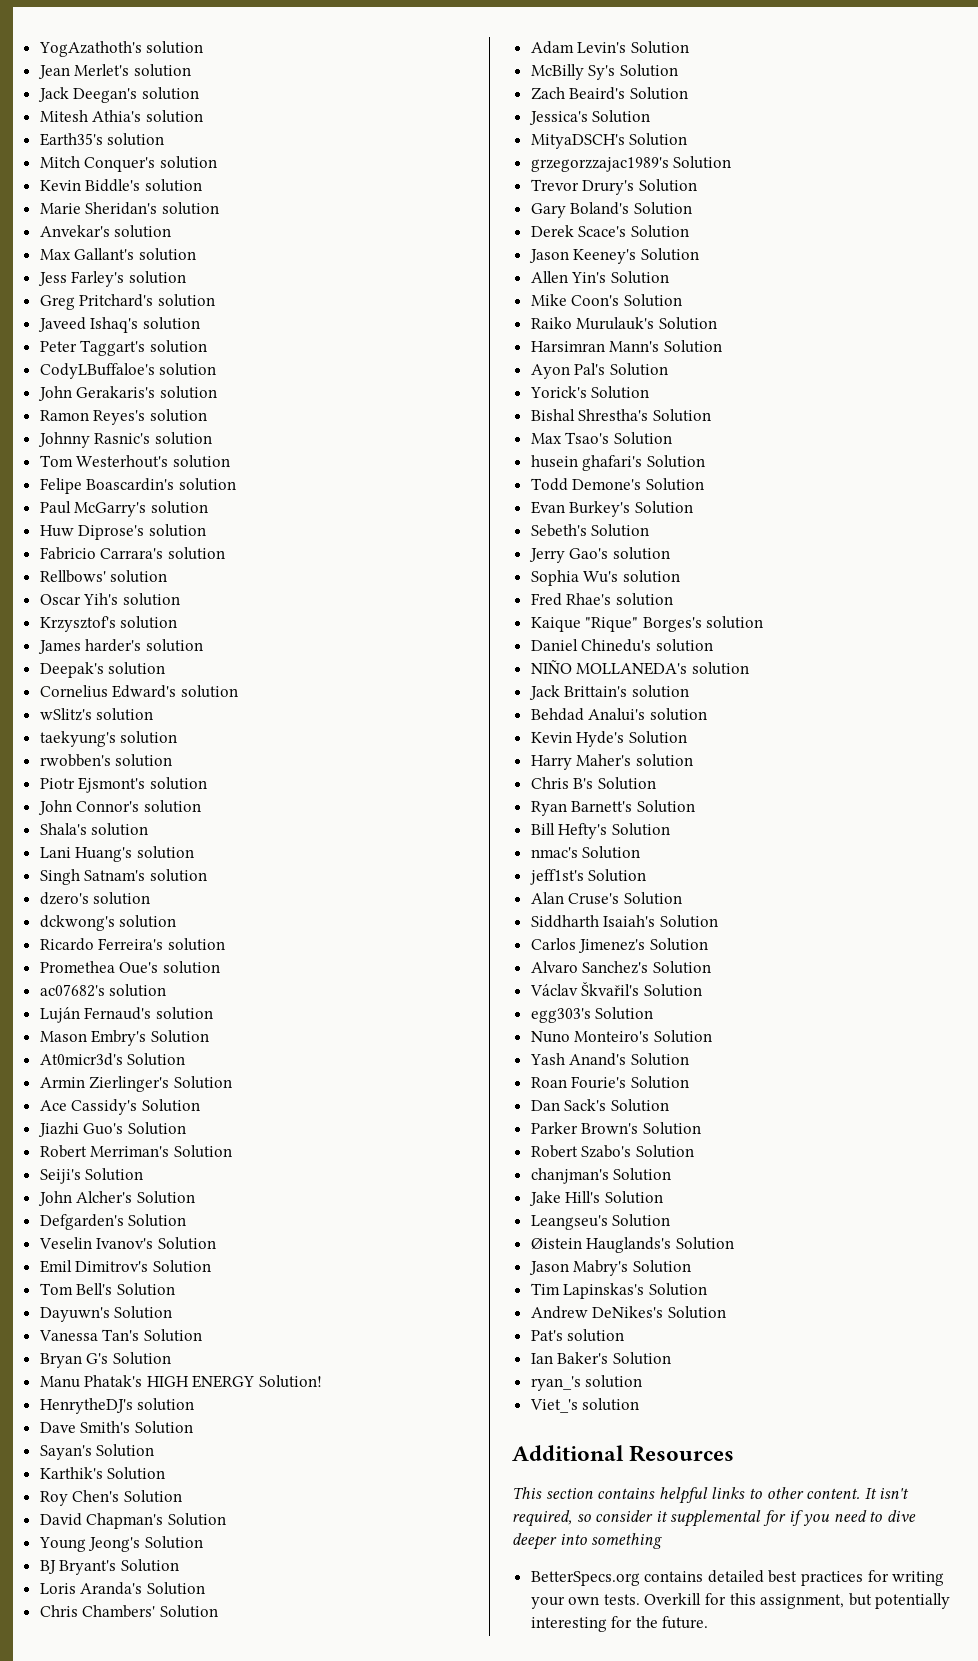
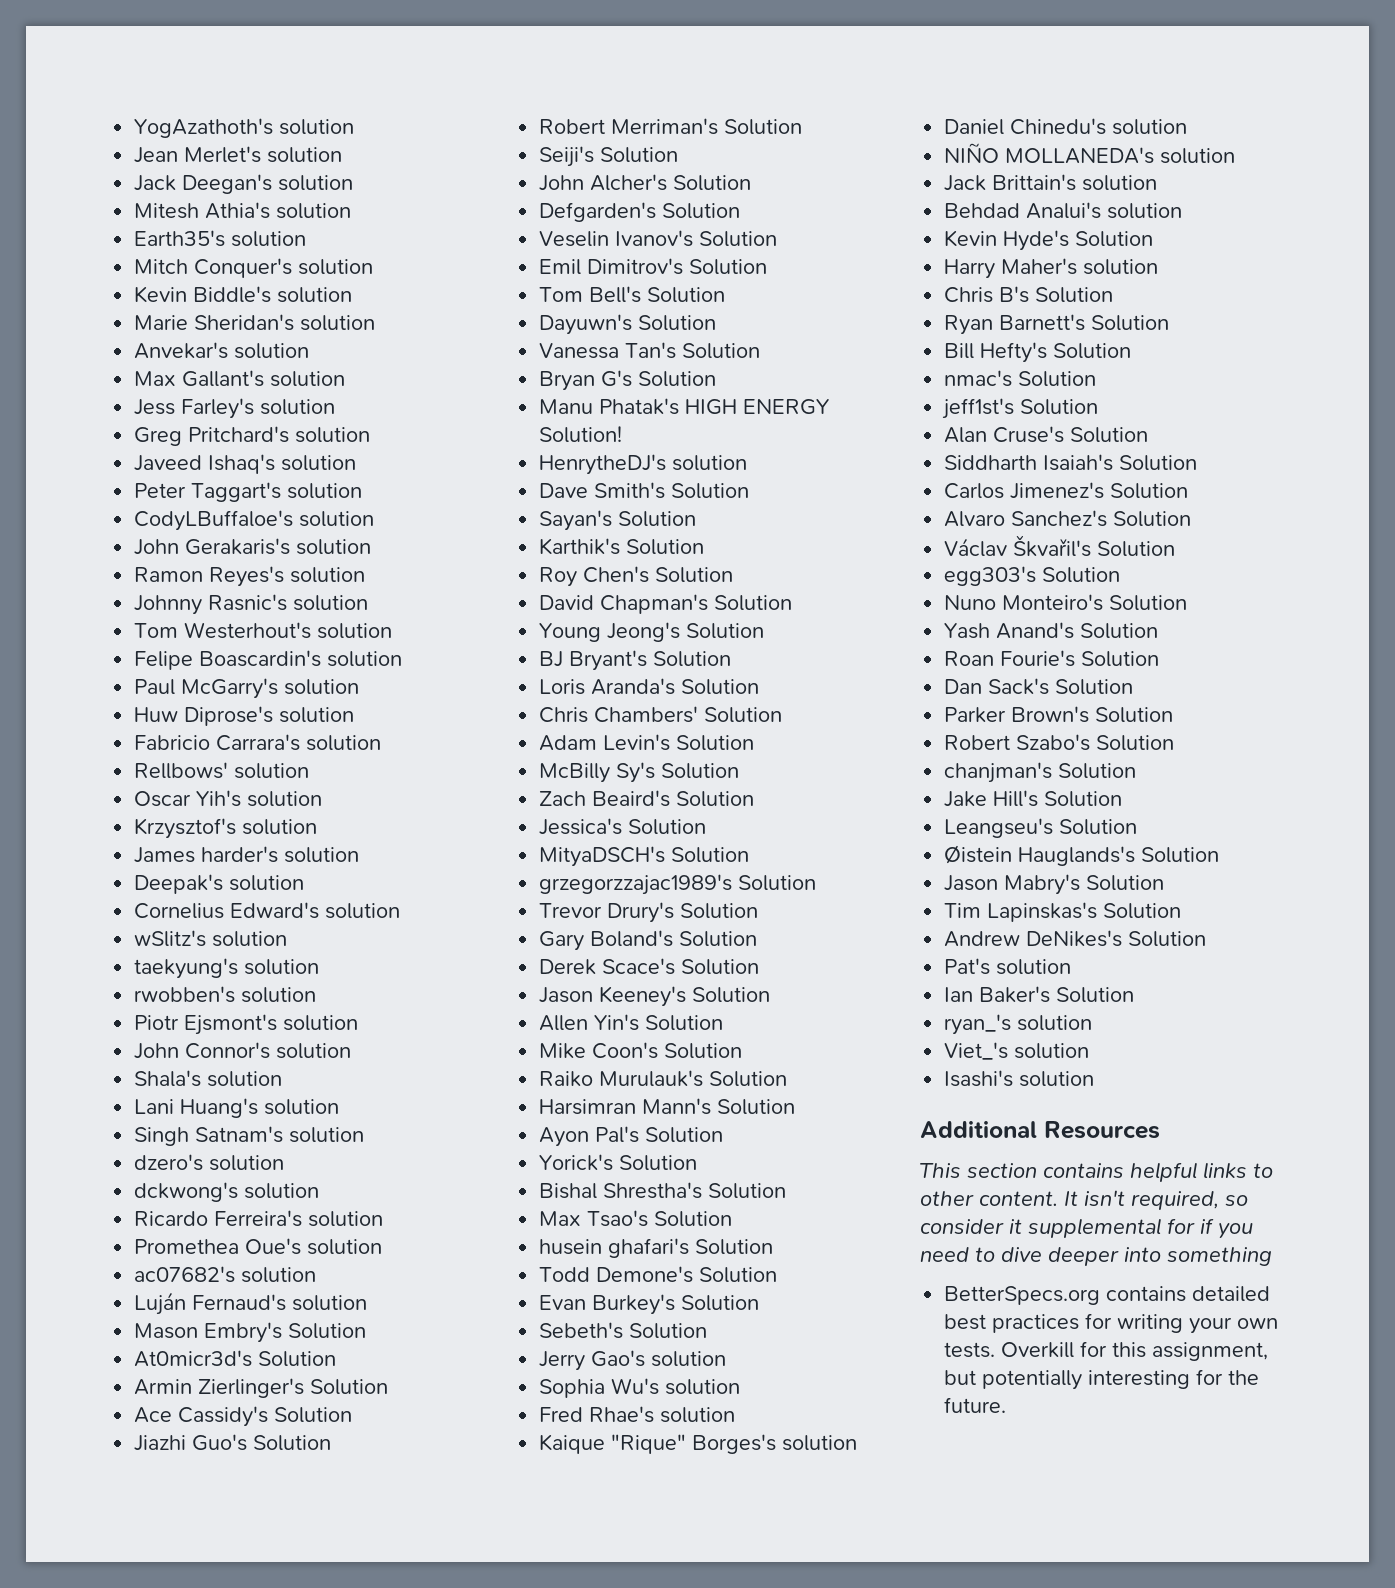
(640, 1404) none -> [944,1070,1095,1087] // Isashi's solution

